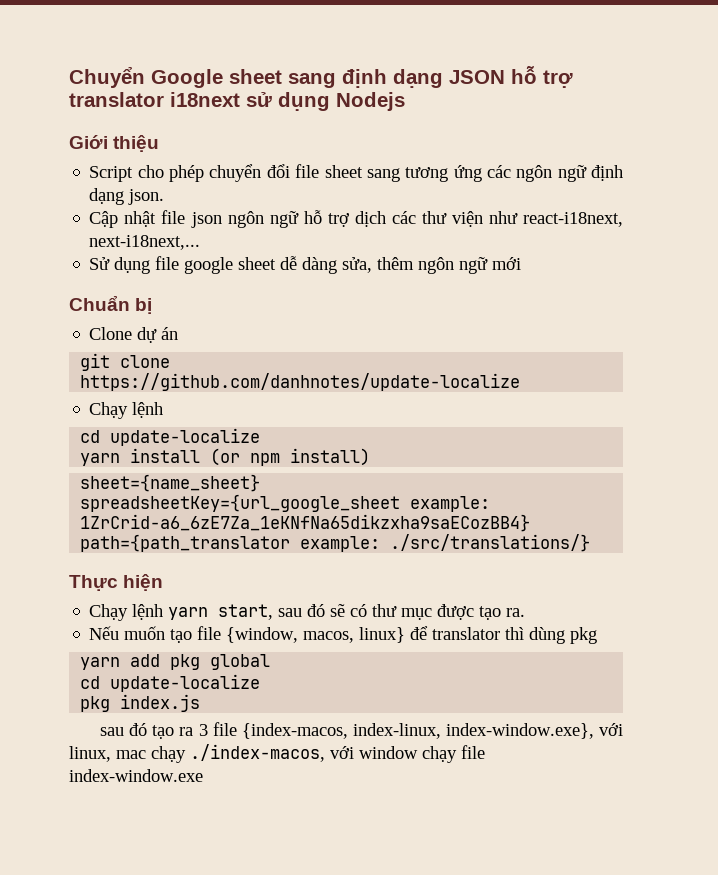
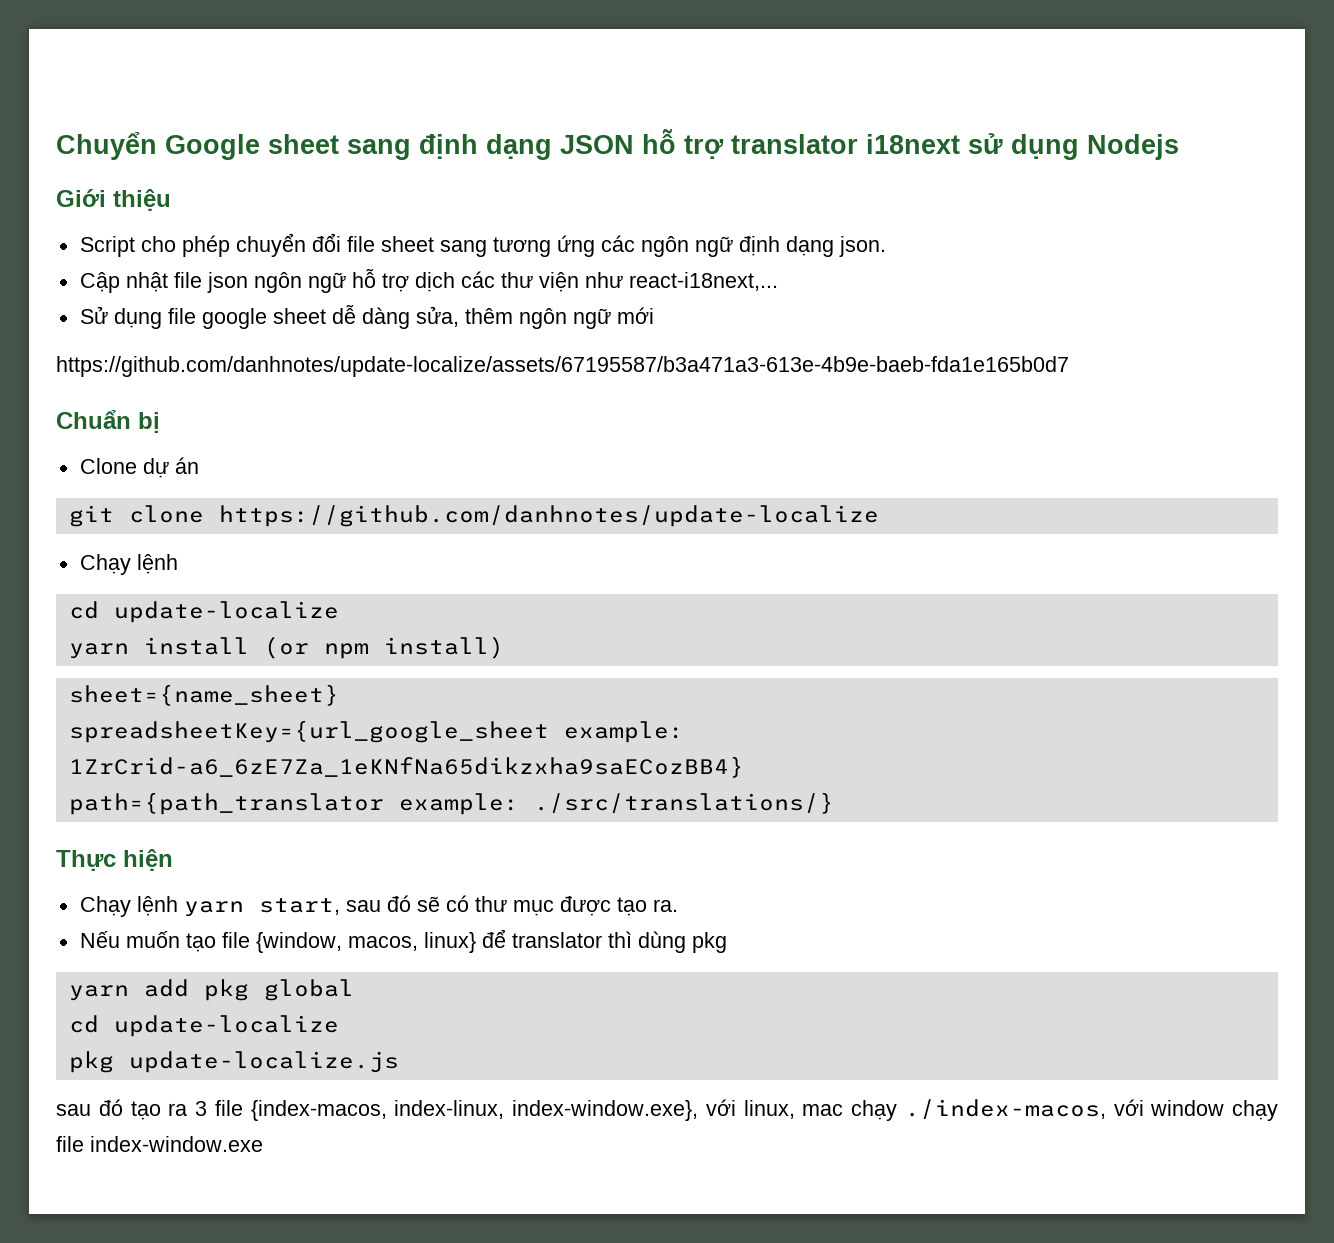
[523,212,624,227] [89,235,201,250] react-i18next, next-i18next,... -> [628,272,778,291] react-i18next,...
(522, 263) none -> [56,356,1069,377] // https://github.com/danhnotes/update-localize/assets/67195587/b3a471a3-613e-4b9e-baeb-fda1e165b0d7
[120,694,201,712] index.js -> [128,1051,399,1073] update-localize.js

